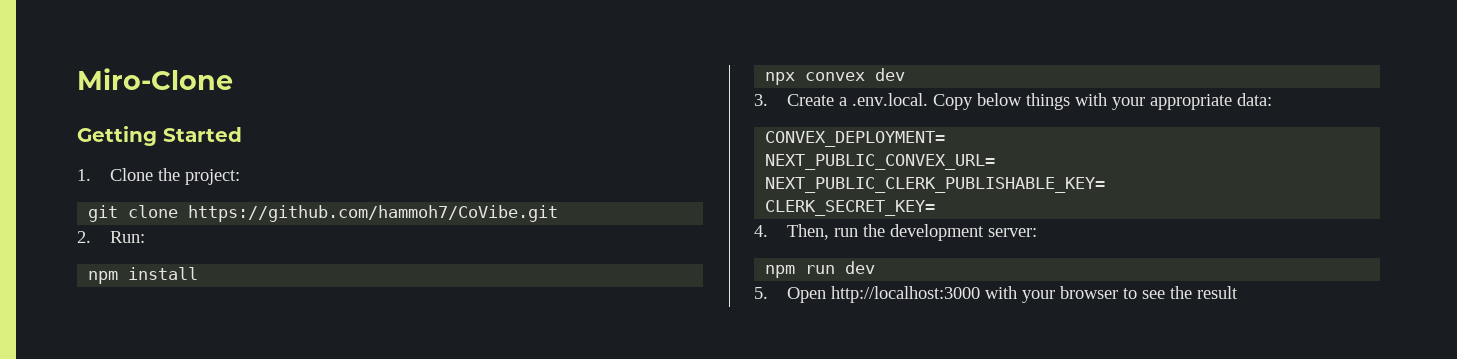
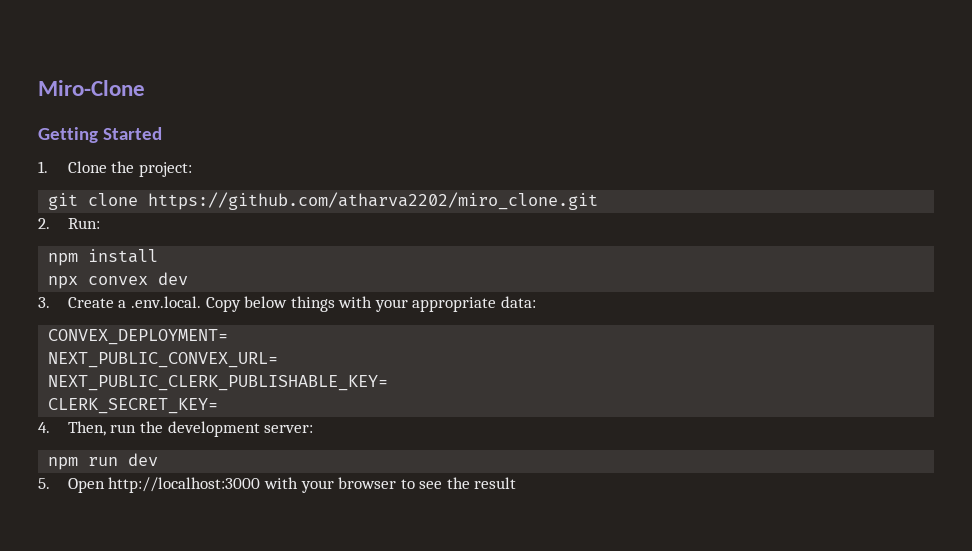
[188,205,559,222] https://github.com/hammoh7/CoVibe.git -> [148,192,599,210] https://github.com/atharva2202/miro_clone.git

